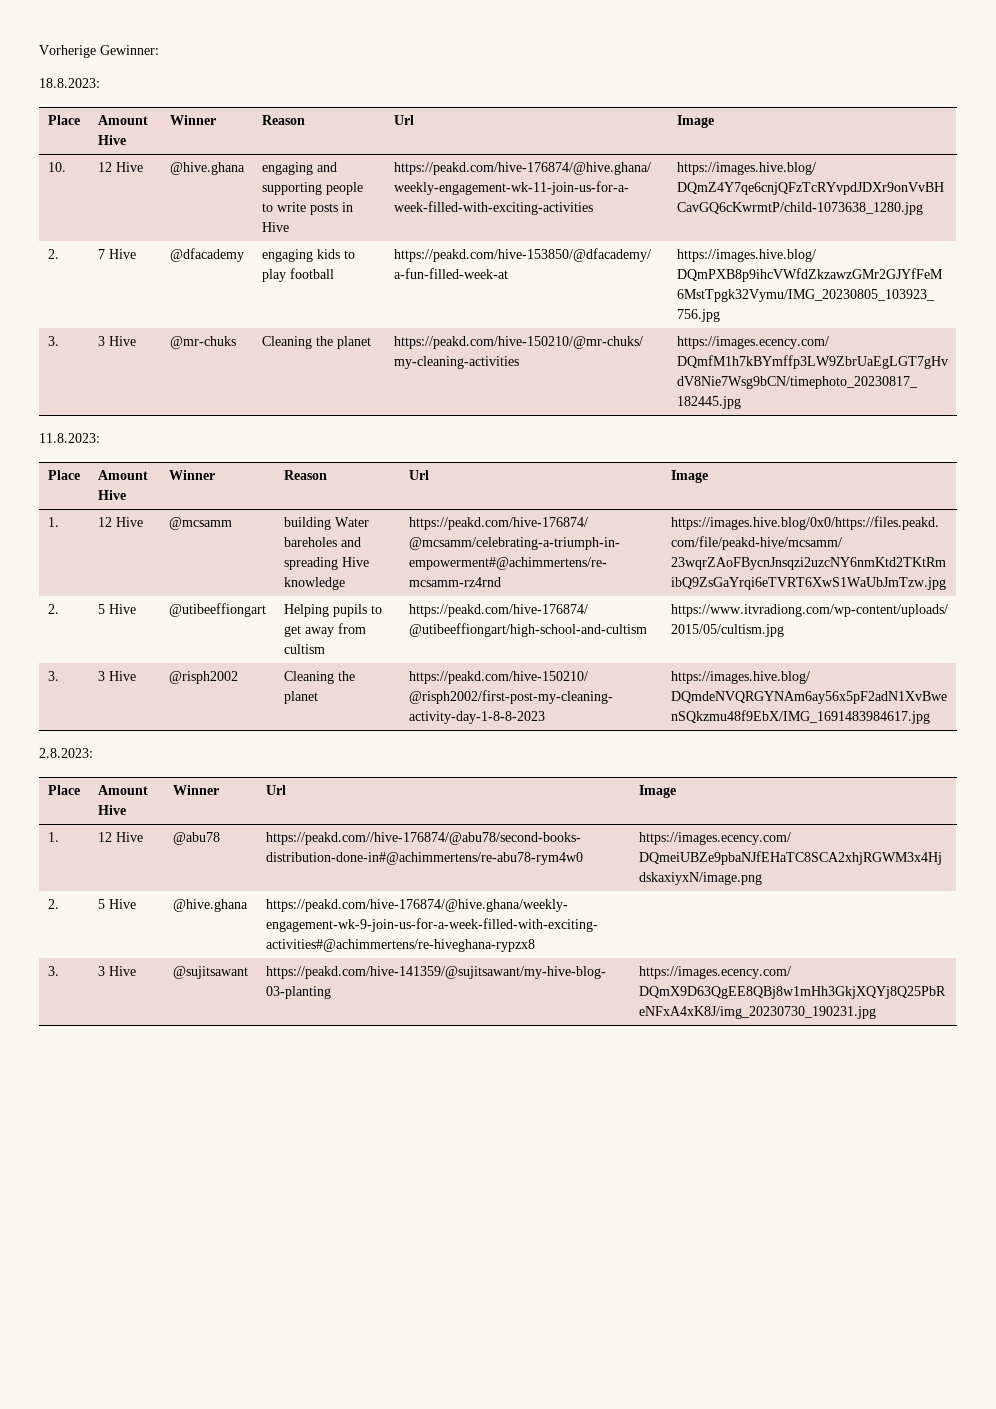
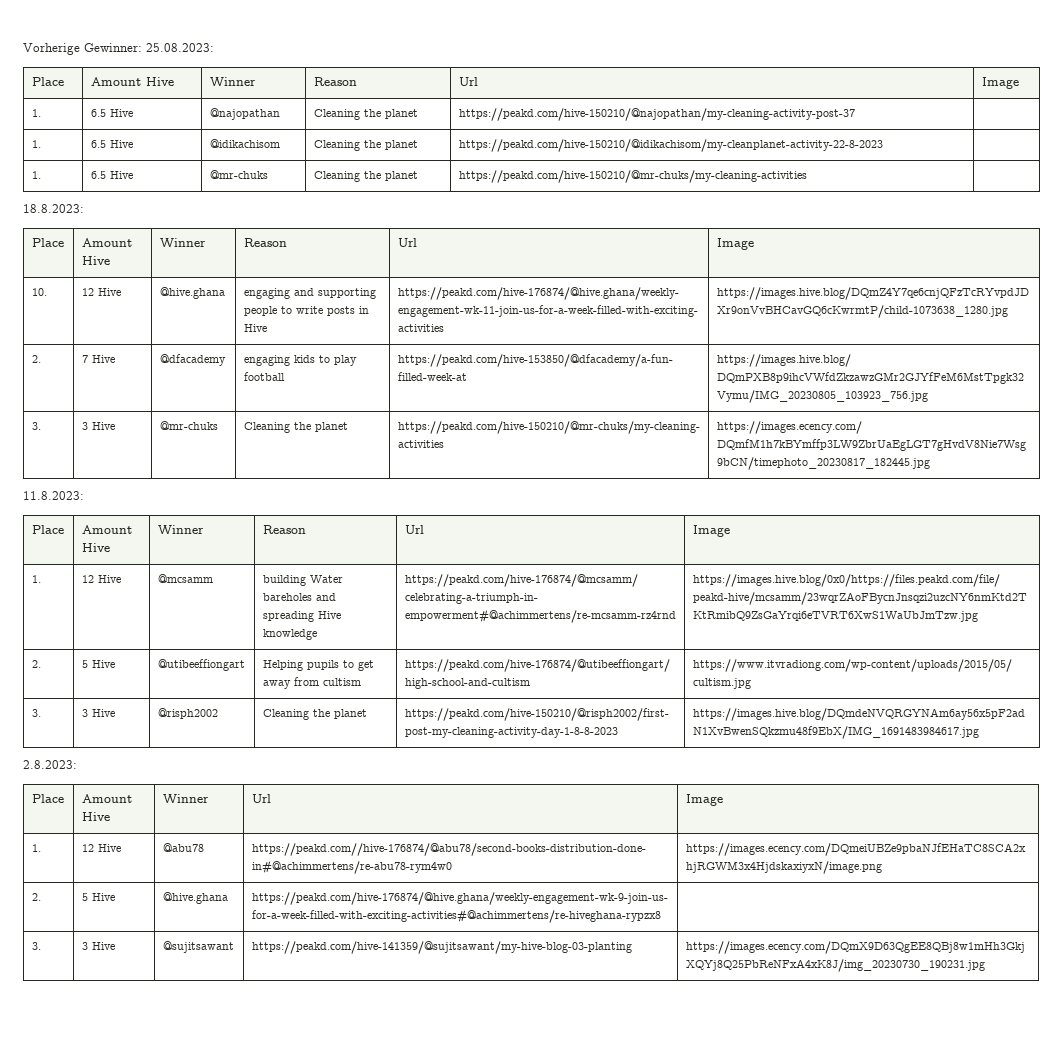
(159, 50) none -> [146,43,214,52] [31,77,64,86] [90,77,174,86] [209,77,256,87] [313,77,357,86] [458,77,478,86] [981,77,1019,89] [31,109,41,117] [90,109,133,117] [209,108,280,120] [313,109,418,120] [458,108,855,121] [31,140,41,148] [90,140,133,148] [209,139,280,148] [313,140,418,151] [458,139,883,152] [31,171,41,179] [90,171,133,179] [209,170,268,179] [313,171,418,182] [458,170,807,183] 25.08.2023: // Place | Amount Hive | Winner | Reason | Url | Image // 1. | 6.5 Hive | @najopathan | Cleaning the planet | https://peakd.com/hive-150210/@najopathan/my-cleaning-activity-post-37 | // 1. | 6.5 Hive | @idikachisom | Cleaning the planet | https://peakd.com/hive-150210/@idikachisom/my-cleanplanet-activity-22-8-2023 | // 1. | 6.5 Hive | @mr-chuks | Cleaning the planet | https://peakd.com/hive-150210/@mr-chuks/my-cleaning-activities |

